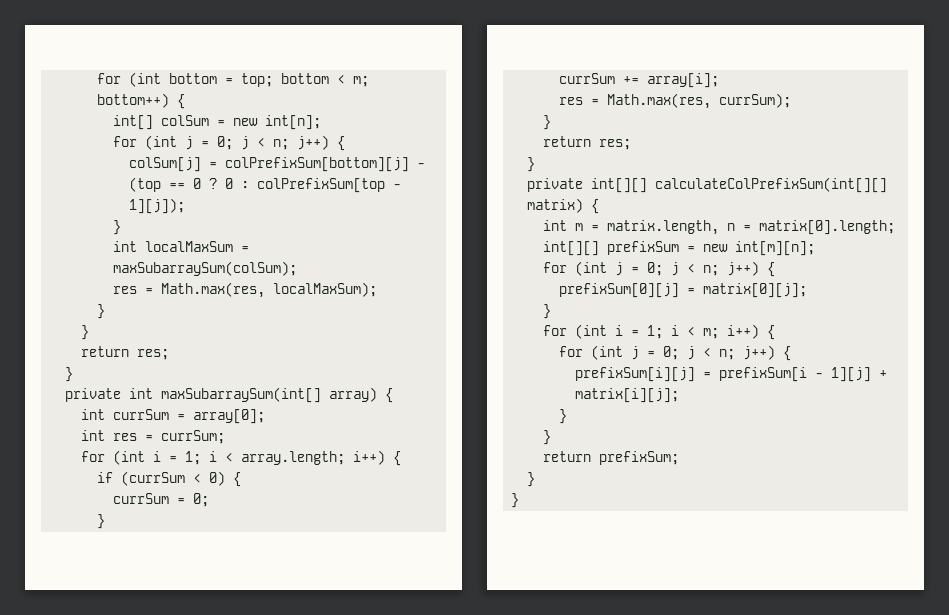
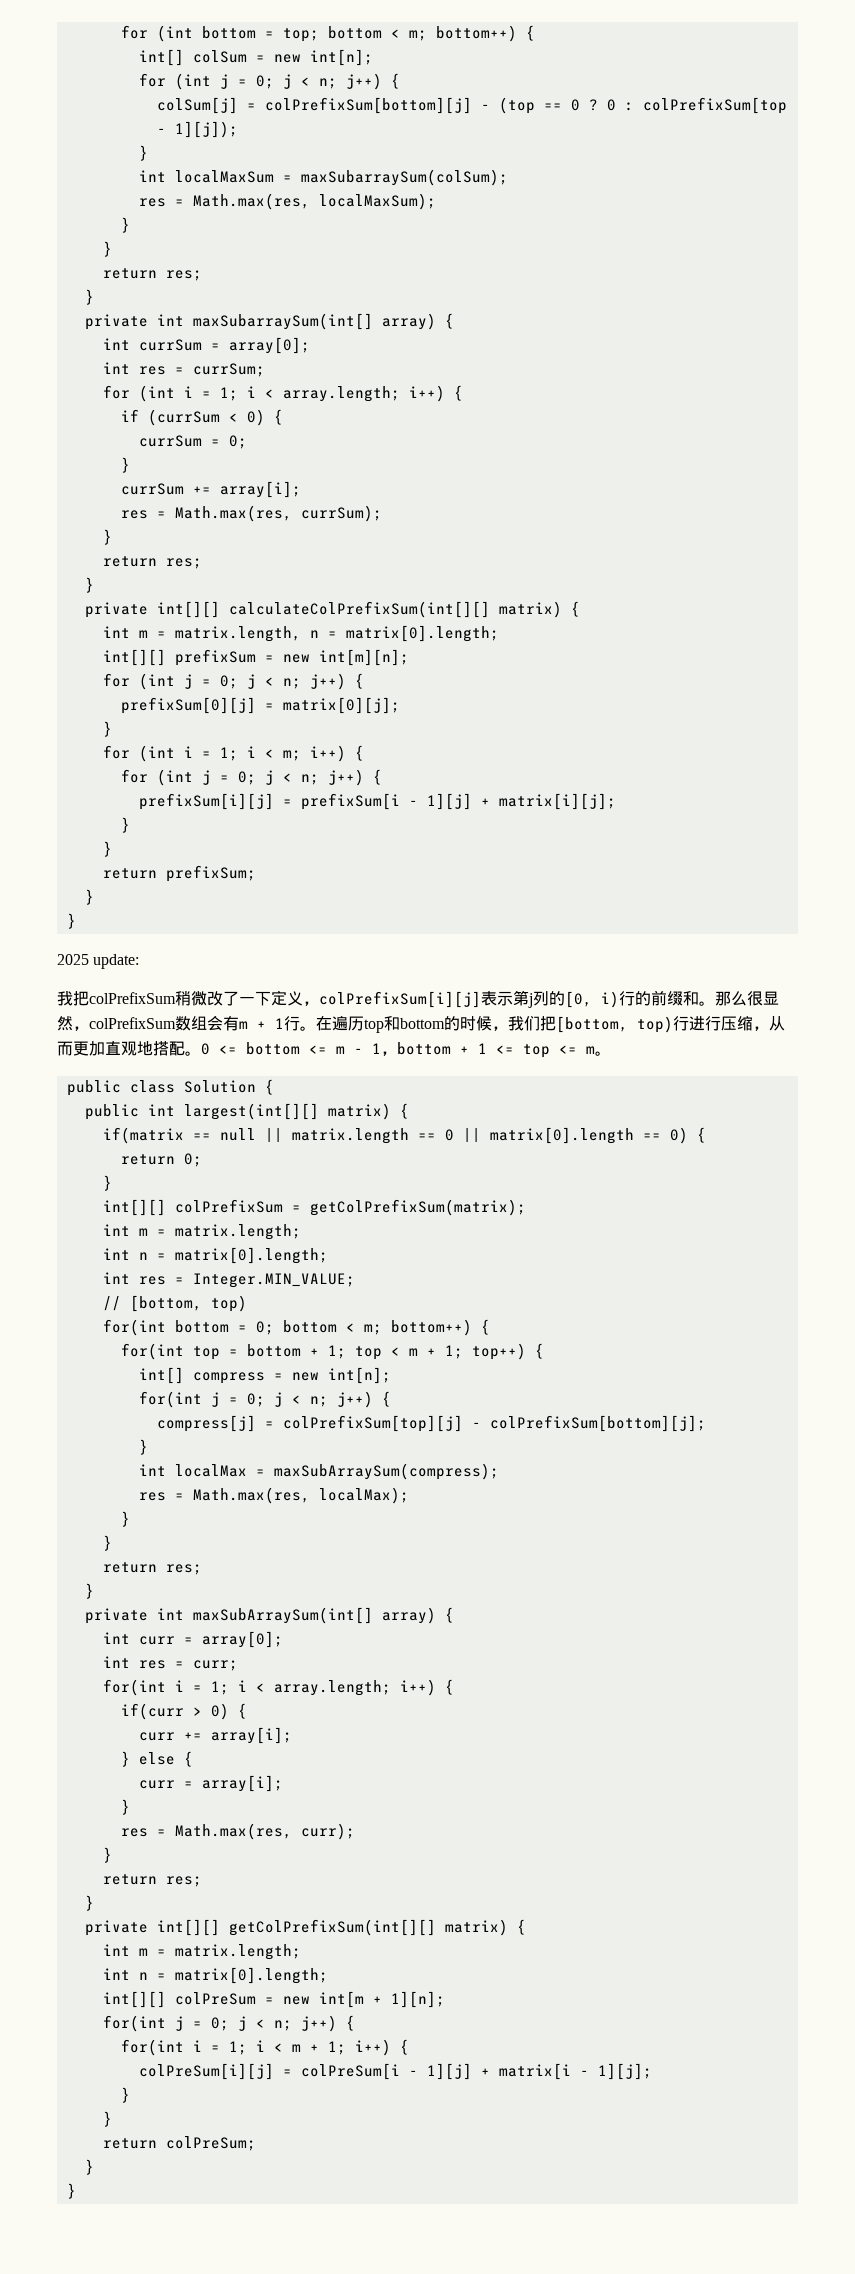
(519, 500) none -> [57,954,140,969] [57,990,779,1008] [57,1015,785,1033] [57,1041,611,1058] [66,1079,274,1096] [84,1103,409,1120] [102,1127,706,1144] [120,1153,202,1167] [102,1175,112,1191] [102,1199,526,1216] [102,1224,301,1240] [102,1247,328,1264] [102,1272,355,1288] [102,1295,247,1312] [102,1319,490,1336] [120,1343,544,1360] [138,1367,391,1384] [138,1391,391,1408] [156,1415,706,1432] [138,1439,148,1455] [138,1463,499,1480] [138,1487,409,1504] [120,1511,130,1527] [102,1535,112,1551] [102,1562,202,1575] [84,1583,94,1599] [84,1607,454,1624] [102,1631,283,1648] [102,1656,238,1671] [102,1679,454,1696] [120,1703,247,1720] [138,1727,292,1744] [120,1751,193,1767] [138,1775,283,1792] [120,1799,130,1815] [120,1823,355,1840] [102,1847,112,1863] [102,1874,202,1887] [84,1895,94,1911] [84,1919,526,1936] [102,1944,301,1960] [102,1967,328,1984] [102,1991,445,2008] [102,2015,355,2032] [120,2039,409,2056] [138,2063,652,2080] [120,2087,130,2103] [102,2111,112,2127] [102,2136,256,2151] [84,2159,94,2175] [66,2183,76,2199] // 2025 update: // 我把colPrefixSum稍微改了一下定义，colPrefixSum[i][j]表示第j列的[0, i)行的前缀和。那么很显然，colPrefixSum数组会有m + 1行。在遍历top和bottom的时候，我们把[bottom, top)行进行压缩，从而更加直观地搭配。0 <= bottom <= m - 1，bottom + 1 <= top <= m。 // public class Solution { // public int largest(int[][] matrix) { // if(matrix == null || matrix.length == 0 || matrix[0].length == 0) { // return 0; // } // int[][] colPrefixSum = getColPrefixSum(matrix); // int m = matrix.length; // int n = matrix[0].length; // int res = Integer.MIN_VALUE; // // [bottom, top) // for(int bottom = 0; bottom < m; bottom++) { // for(int top = bottom + 1; top < m + 1; top++) { // int[] compress = new int[n]; // for(int j = 0; j < n; j++) { // compress[j] = colPrefixSum[top][j] - colPrefixSum[bottom][j]; // } // int localMax = maxSubArraySum(compress); // res = Math.max(res, localMax); // } // } // return res; // } // private int maxSubArraySum(int[] array) { // int curr = array[0]; // int res = curr; // for(int i = 1; i < array.length; i++) { // if(curr > 0) { // curr += array[i]; // } else { // curr = array[i]; // } // res = Math.max(res, curr); // } // return res; // } // private int[][] getColPrefixSum(int[][] matrix) { // int m = matrix.length; // int n = matrix[0].length; // int[][] colPreSum = new int[m + 1][n]; // for(int j = 0; j < n; j++) { // for(int i = 1; i < m + 1; i++) { // colPreSum[i][j] = colPreSum[i - 1][j] + matrix[i - 1][j]; // } // } // return colPreSum; // } // }

